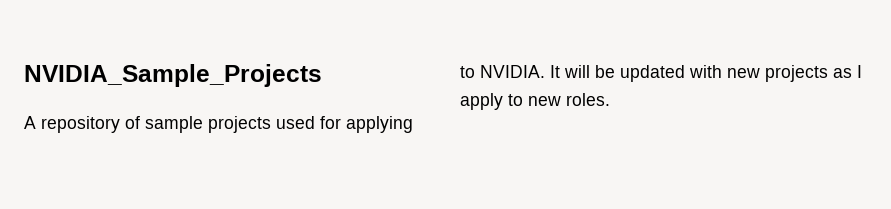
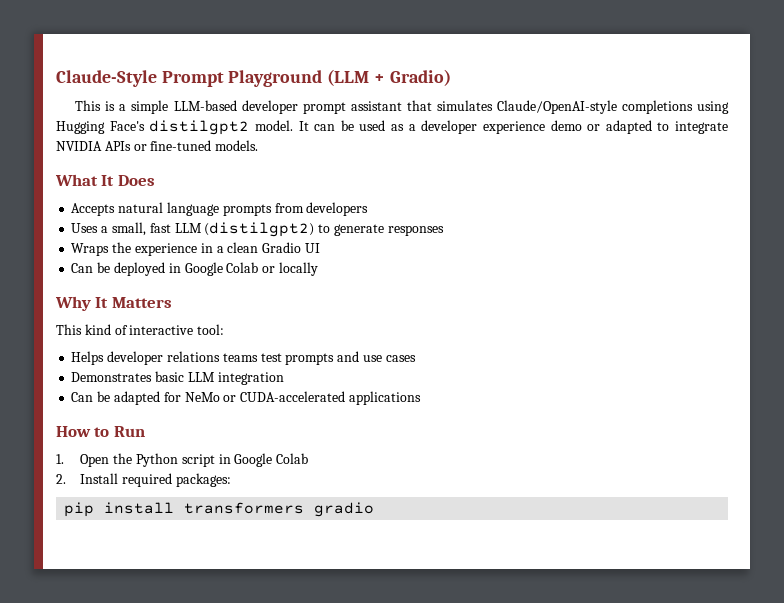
[24,64,322,87] [24,116,413,133] [460,65,862,82] [460,93,610,110] NVIDIA_Sample_Projects // A repository of sample projects used for applying to NVIDIA. It will be updated with new projects as I apply to new roles. -> [56,69,451,87] [75,100,729,114] [56,120,728,135] [56,140,259,151] [55,174,155,186] [71,202,369,216] [71,222,444,237] [71,242,320,256] [71,262,318,276] [55,296,172,311] [56,324,225,335] [71,351,416,365] [71,371,284,385] [71,391,421,405] [56,426,145,437] [56,453,309,467] [56,473,231,487] [64,502,375,517] Claude-Style Prompt Playground (LLM + Gradio) // This is a simple LLM-based developer prompt assistant that simulates Claude/OpenAI-style completions using Hugging Face's distilgpt2 model. It can be used as a developer experience demo or adapted to integrate NVIDIA APIs or fine-tuned models. // What It Does // Accepts natural language prompts from developers // Uses a small, fast LLM (distilgpt2) to generate responses // Wraps the experience in a clean Gradio UI // Can be deployed in Google Colab or locally // Why It Matters // This kind of interactive tool: // Helps developer relations teams test prompts and use cases // Demonstrates basic LLM integration // Can be adapted for NeMo or CUDA-accelerated applications // How to Run // 1. Open the Python script in Google Colab // 2. Install required packages: // pip install transformers gradio

